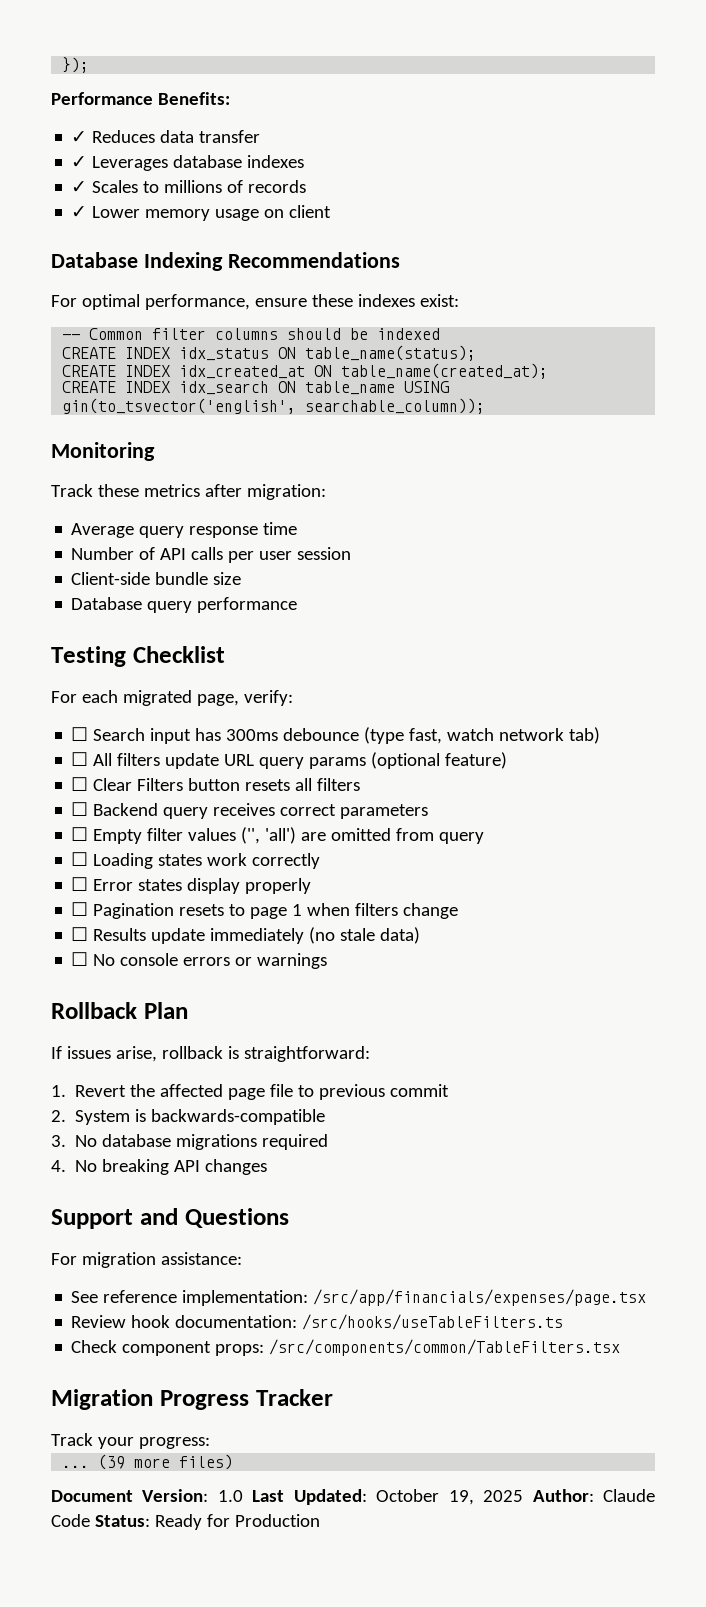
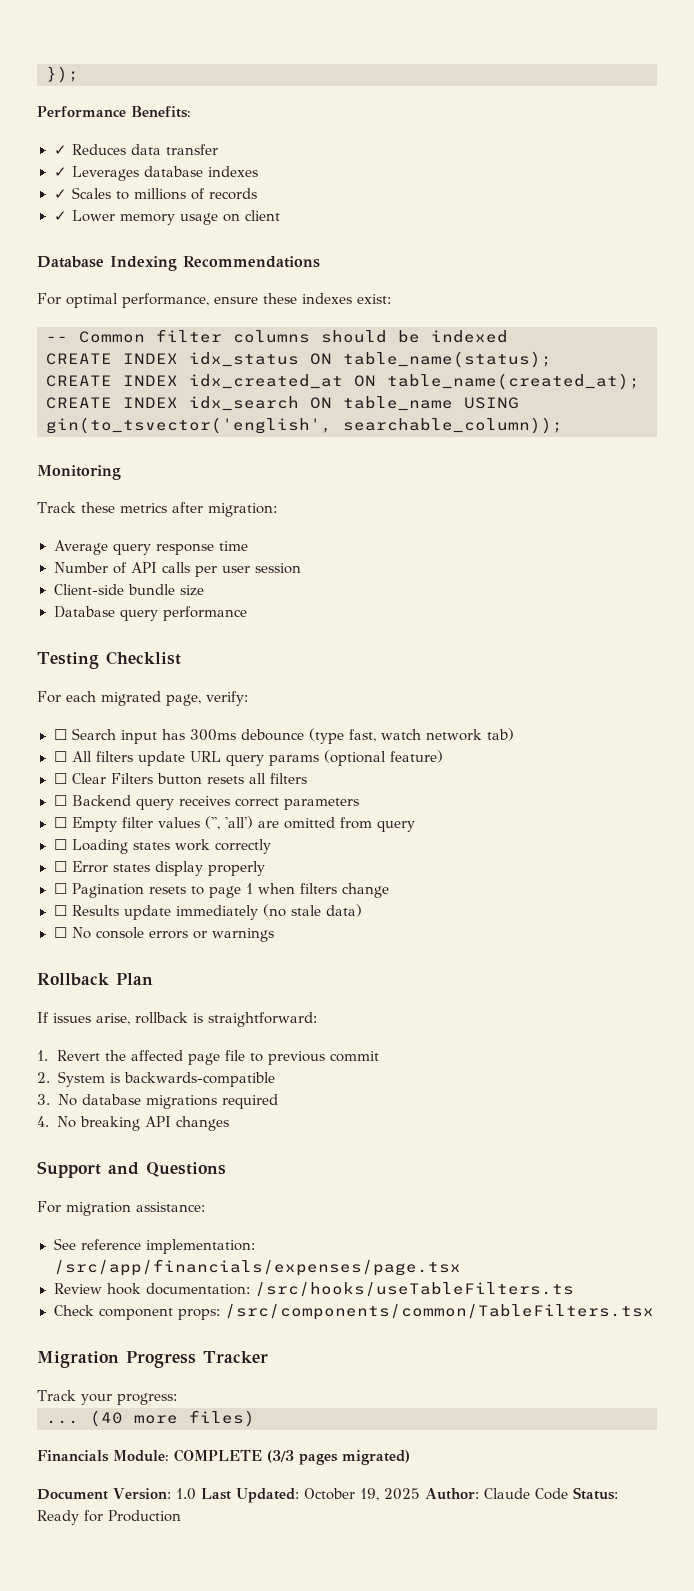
[98,1454,126,1470] (39 -> [90,1410,123,1427] (40
(234, 1462) none -> [37,1449,410,1465] // Financials Module: COMPLETE (3/3 pages migrated)

